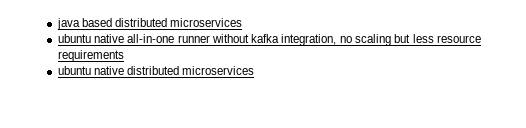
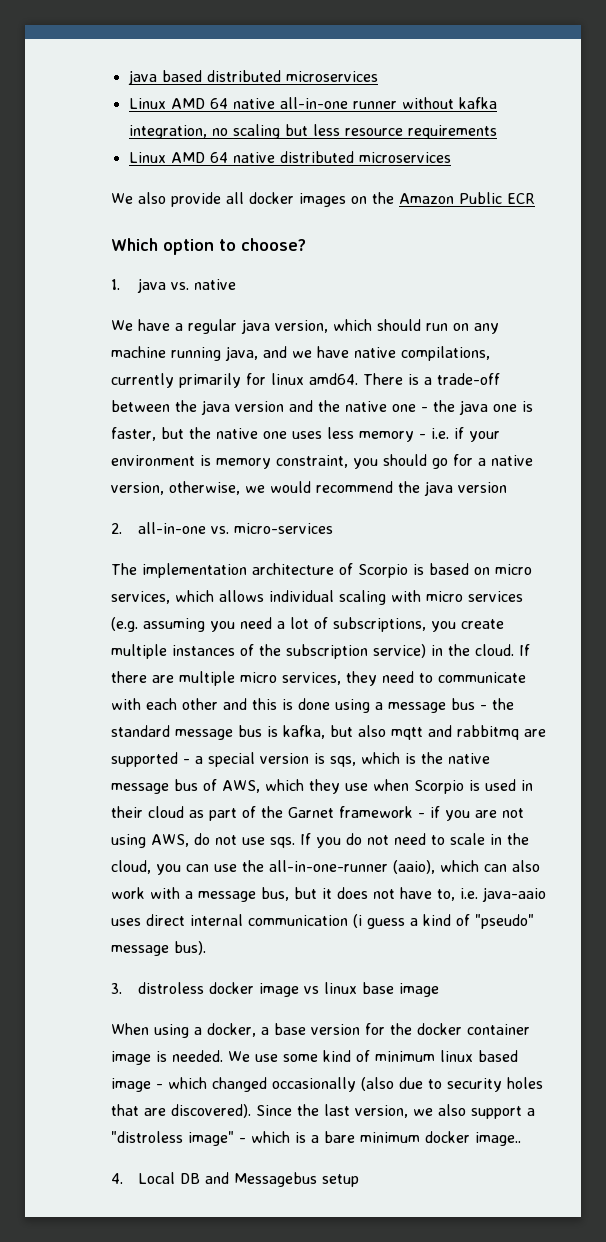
[57,34,91,43] ubuntu -> [128,98,228,109] Linux AMD 64
[57,66,91,75] ubuntu -> [128,152,228,163] Linux AMD 64
(254, 70) none -> [111,192,535,207] [111,238,306,255] [111,278,236,293] [111,319,499,334] [111,346,490,361] [111,373,500,388] [111,400,533,415] [111,427,500,442] [111,454,533,469] [111,481,507,496] [111,522,333,534] [111,563,532,578] [111,590,523,605] [111,617,504,632] [111,644,530,659] [111,671,526,686] [111,698,514,713] [111,725,546,740] [111,752,490,767] [111,779,533,794] [111,806,524,821] [111,833,529,848] [111,860,540,875] [111,887,546,902] [111,914,534,929] [111,941,206,956] [111,982,439,997] [111,1023,530,1038] [111,1050,518,1065] [111,1077,543,1092] [111,1104,535,1119] [111,1131,521,1146] [111,1172,359,1187] // We also provide all docker images on the Amazon Public ECR // Which option to choose? // 1. java vs. native // We have a regular java version, which should run on any machine running java, and we have native compilations, currently primarily for linux amd64. There is a trade-off between the java version and the native one - the java one is faster, but the native one uses less memory - i.e. if your environment is memory constraint, you should go for a native version, otherwise, we would recommend the java version // 2. all-in-one vs. micro-services // The implementation architecture of Scorpio is based on micro services, which allows individual scaling with micro services (e.g. assuming you need a lot of subscriptions, you create multiple instances of the subscription service) in the cloud. If there are multiple micro services, they need to communicate with each other and this is done using a message bus - the standard message bus is kafka, but also mqtt and rabbitmq are supported - a special version is sqs, which is the native message bus of AWS, which they use when Scorpio is used in their cloud as part of the Garnet framework - if you are not using AWS, do not use sqs. If you do not need to scale in the cloud, you can use the all-in-one-runner (aaio), which can also work with a message bus, but it does not have to, i.e. java-aaio uses direct internal communication (i guess a kind of "pseudo" message bus). // 3. distroless docker image vs linux base image // When using a docker, a base version for the docker container image is needed. We use some kind of minimum linux based image - which changed occasionally (also due to security holes that are discovered). Since the last version, we also support a "distroless image" - which is a bare minimum docker image.. // 4. Local DB and Messagebus setup

